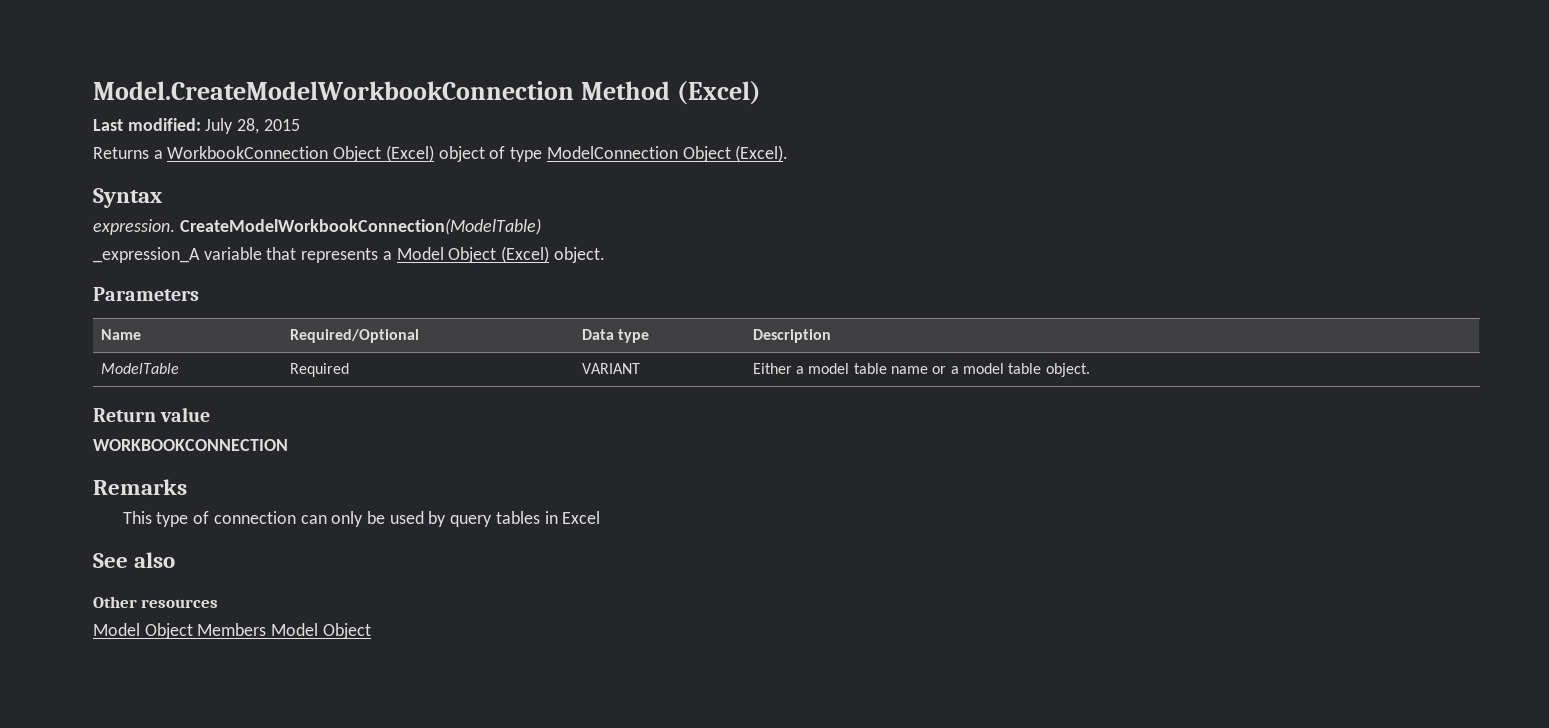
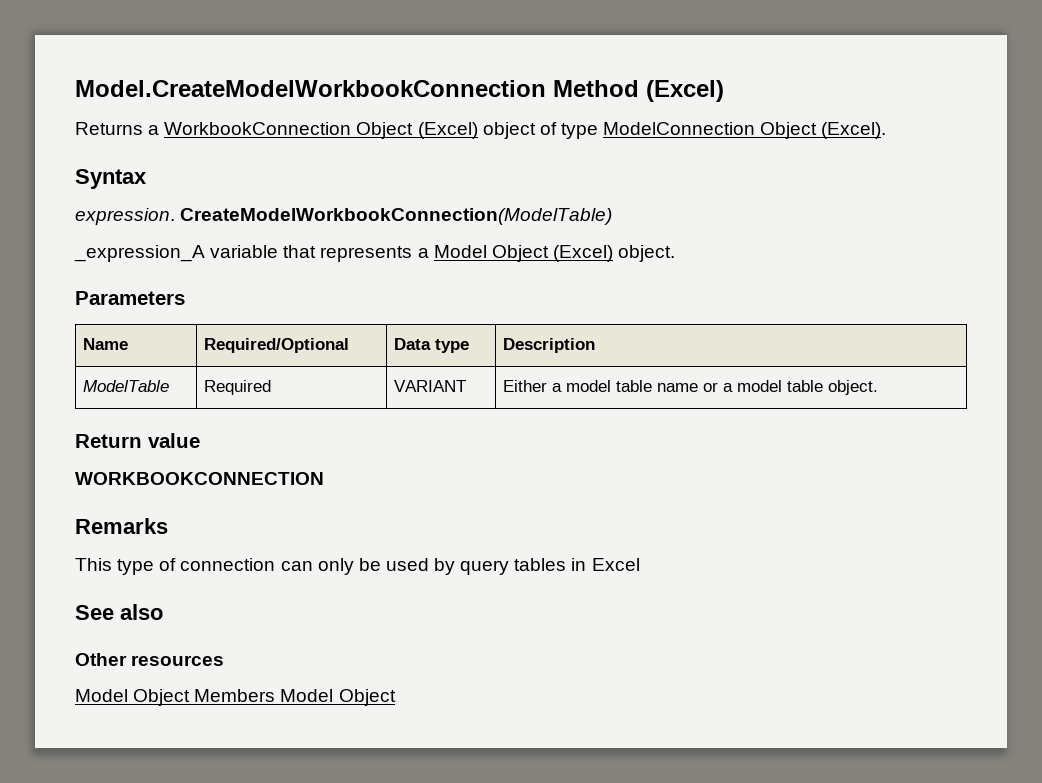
[93,118,300,134] // Last modified: July 28, 2015 -> (724, 91) none

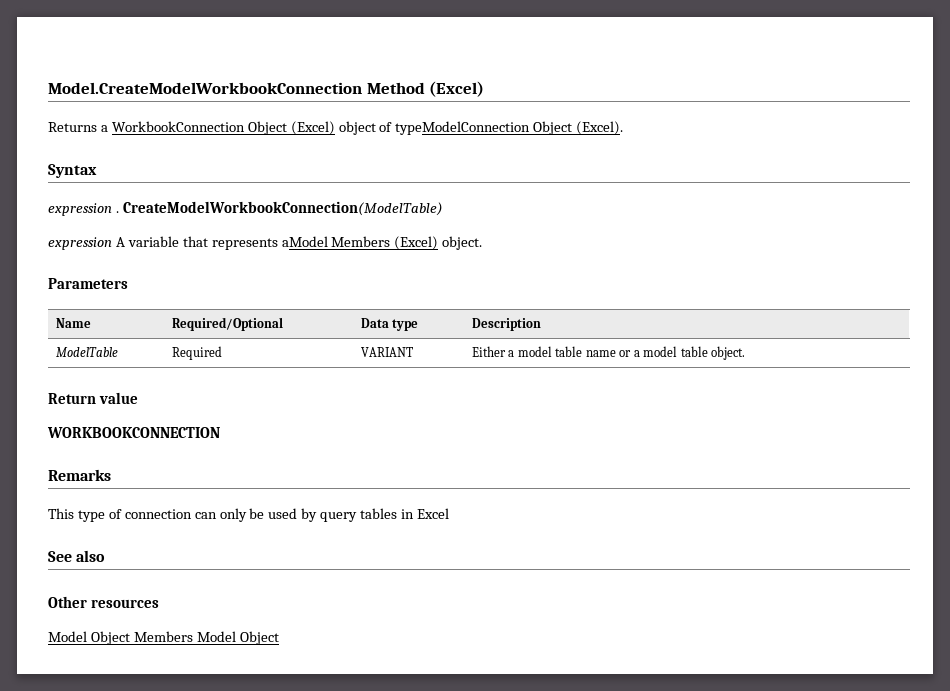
[560,122,756,139] type ModelConnection -> [395,121,531,135] typeModelConnection
[75,208,175,225] expression. -> [48,203,119,216] expression .
[74,245,205,262] _expression_A -> [48,237,125,250] expression A
[417,245,549,262] a Model Object -> [281,236,391,247] aModel Members

